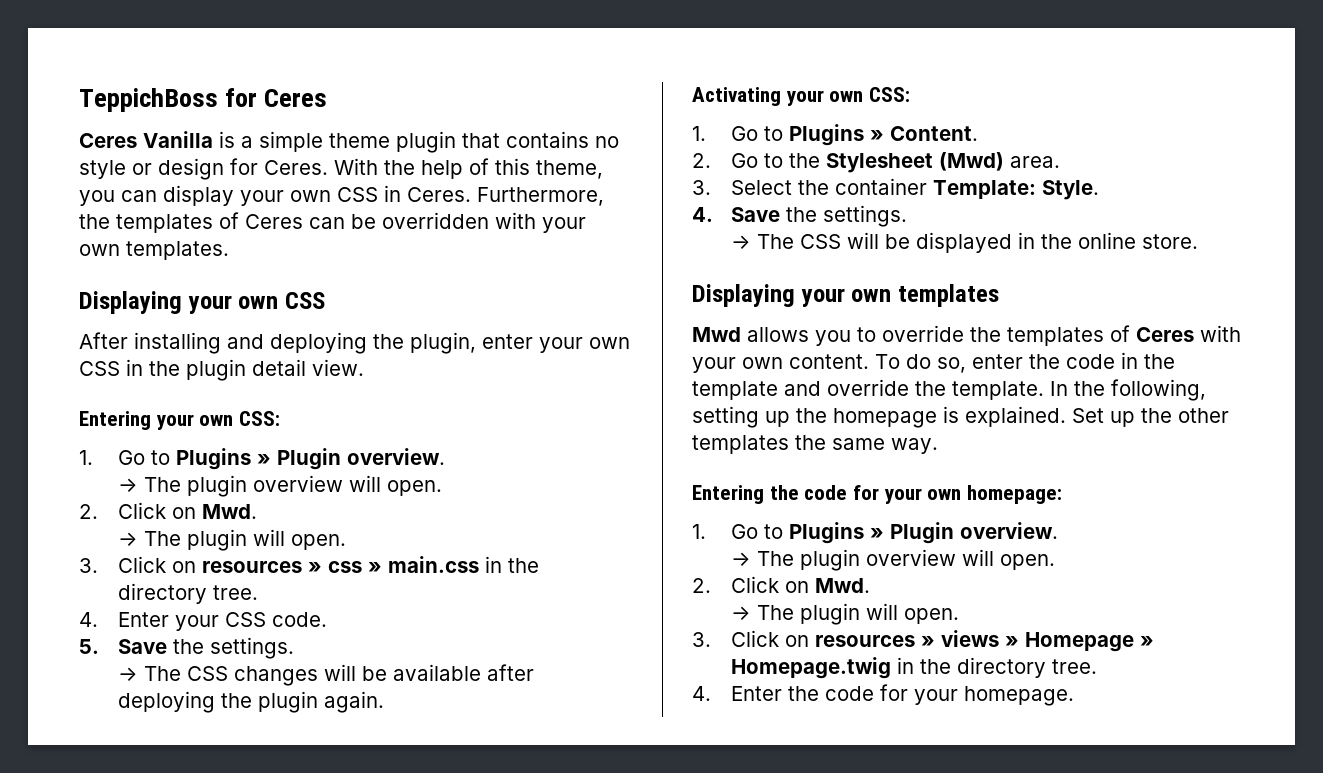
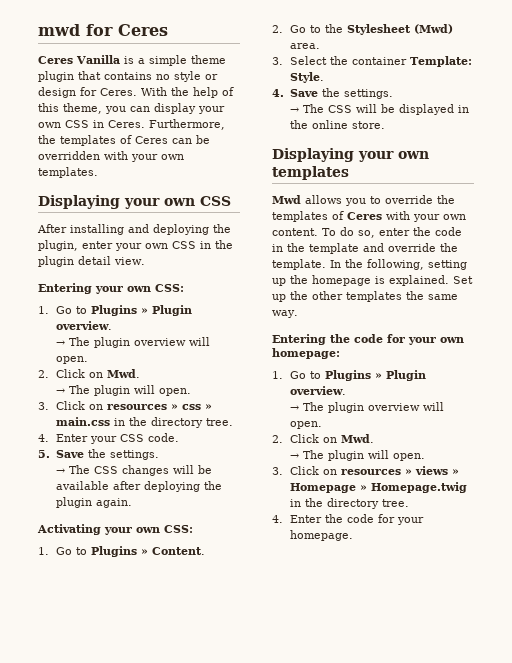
[79,88,218,112] TeppichBoss -> [38,24,80,36] mwd

